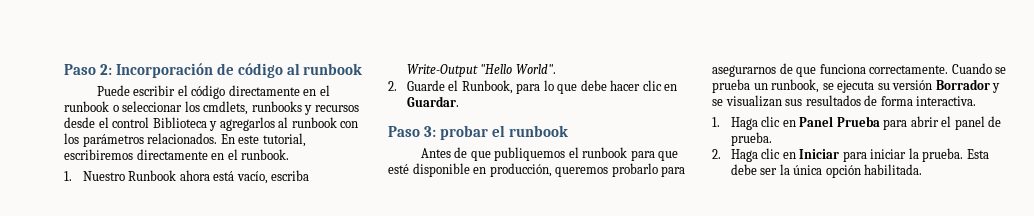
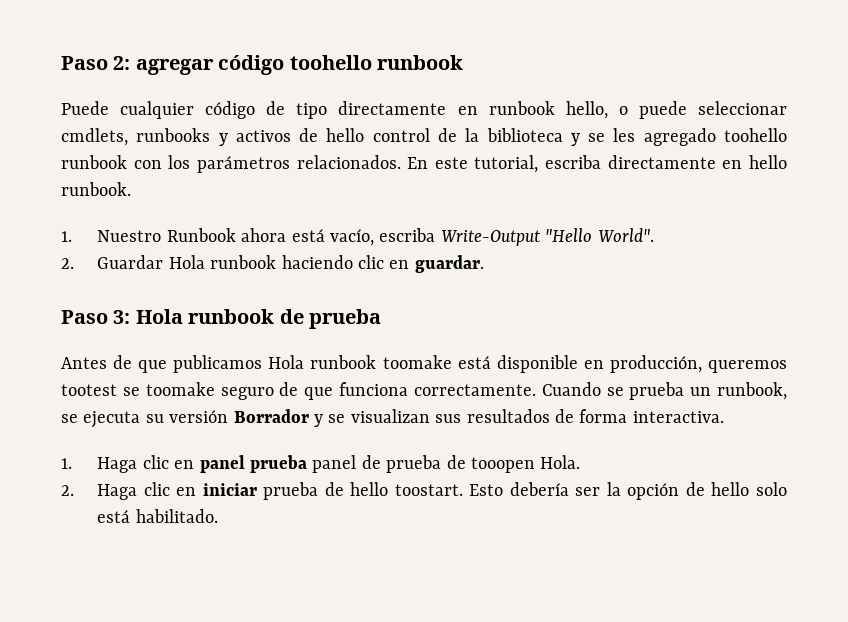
[115,63,363,78] [96,85,330,99] [64,101,359,115] [64,117,289,131] Incorporación de código al runbook // Puede escribir el código directamente en el runbook o seleccionar los cmdlets, runbooks y recursos desde el control Biblioteca y agregarlos al -> [135,55,463,75] [61,101,788,119] [61,128,788,146] agregar código toohello runbook // Puede cualquier código de tipo directamente en runbook hello, o puede seleccionar cmdlets, runbooks y activos de hello control de la biblioteca y se les agregado toohello
[64,149,238,160] escribiremos directamente en el -> [545,155,787,169] escriba directamente en hello
[406,80,678,94] [406,96,459,107] Guarde el Runbook, para lo que debe hacer clic en Guardar. -> [97,255,484,273] Guardar Hola runbook haciendo clic en guardar.
[439,125,568,140] probar el runbook -> [135,309,381,329] Hola runbook de prueba
[494,147,679,161] [388,163,686,177] [712,65,776,77] publiquemos el runbook para que esté disponible en producción, queremos probarlo para asegurarnos -> [173,355,788,373] [61,382,274,400] publicamos Hola runbook toomake está disponible en producción, queremos tootest se toomake seguro
[799,116,1002,130] [730,132,772,146] [712,148,989,162] [730,164,923,178] Panel Prueba para abrir el panel de prueba. // 2. Haga clic en Iniciar para iniciar la prueba. Esta debe ser la única opción habilitada. -> [199,455,581,473] [61,482,788,500] [97,509,218,523] panel prueba panel de prueba de tooopen Hola. // 2. Haga clic en iniciar prueba de hello toostart. Esto debería ser la opción de hello solo está habilitado.

